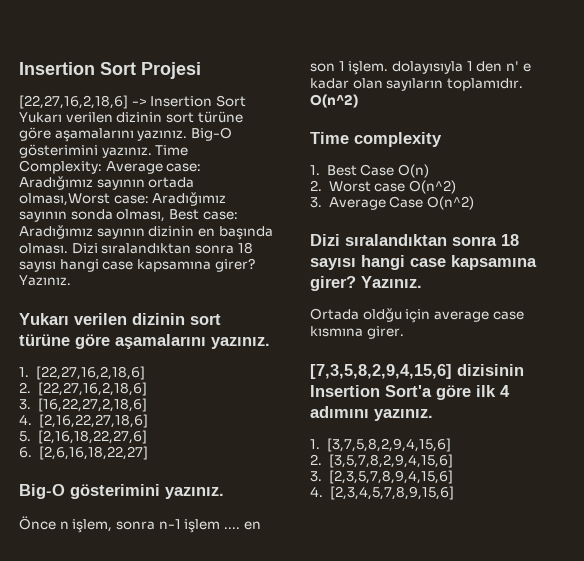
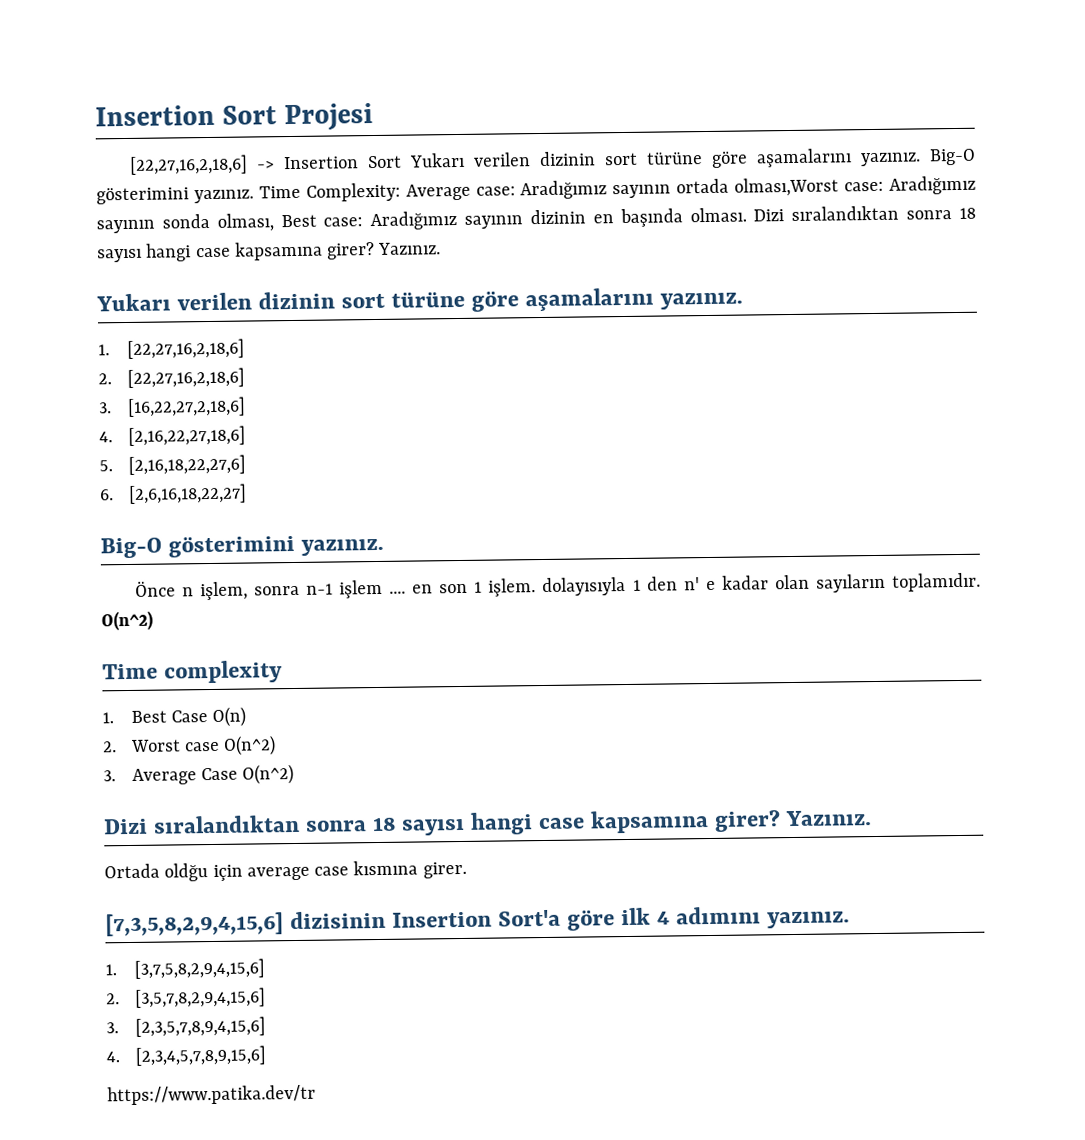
(454, 493) none -> [107,1084,316,1106] // https://www.patika.dev/tr

